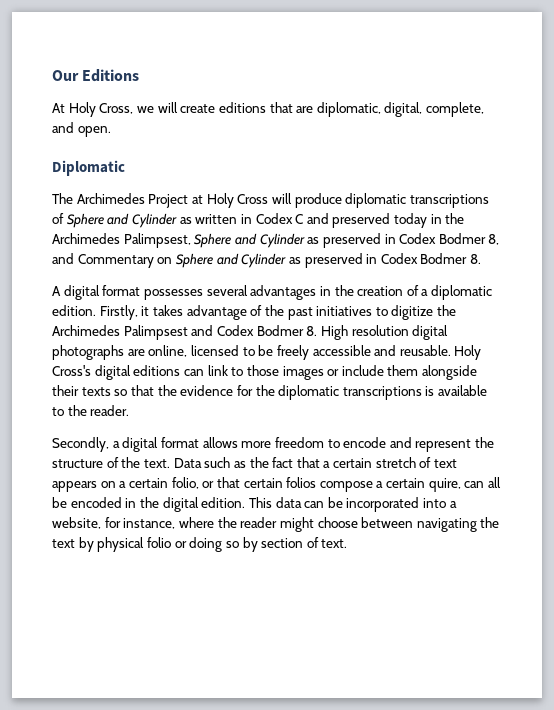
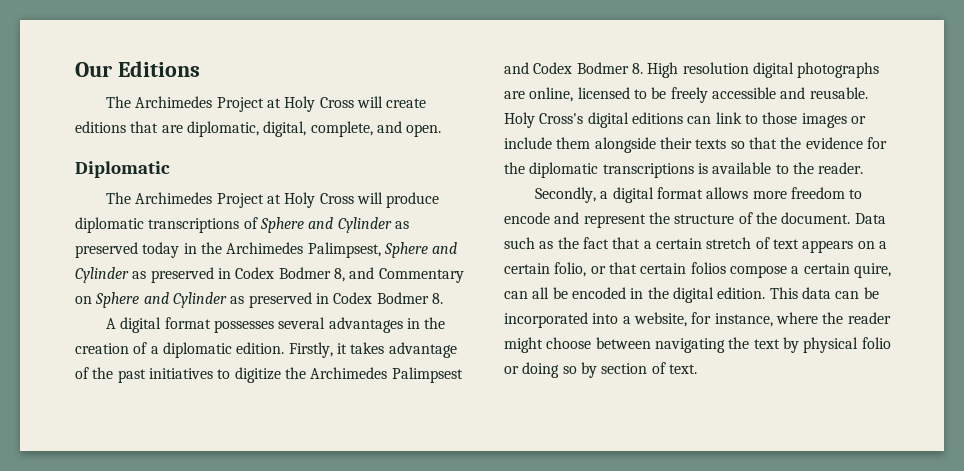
[52,102,154,117] At Holy Cross, we -> [106,96,354,112] The Archimedes Project at Holy Cross
[195,213,329,224] written in Codex C and -> (409, 225) none
[143,459,170,468] text. -> [781,212,851,224] document.

